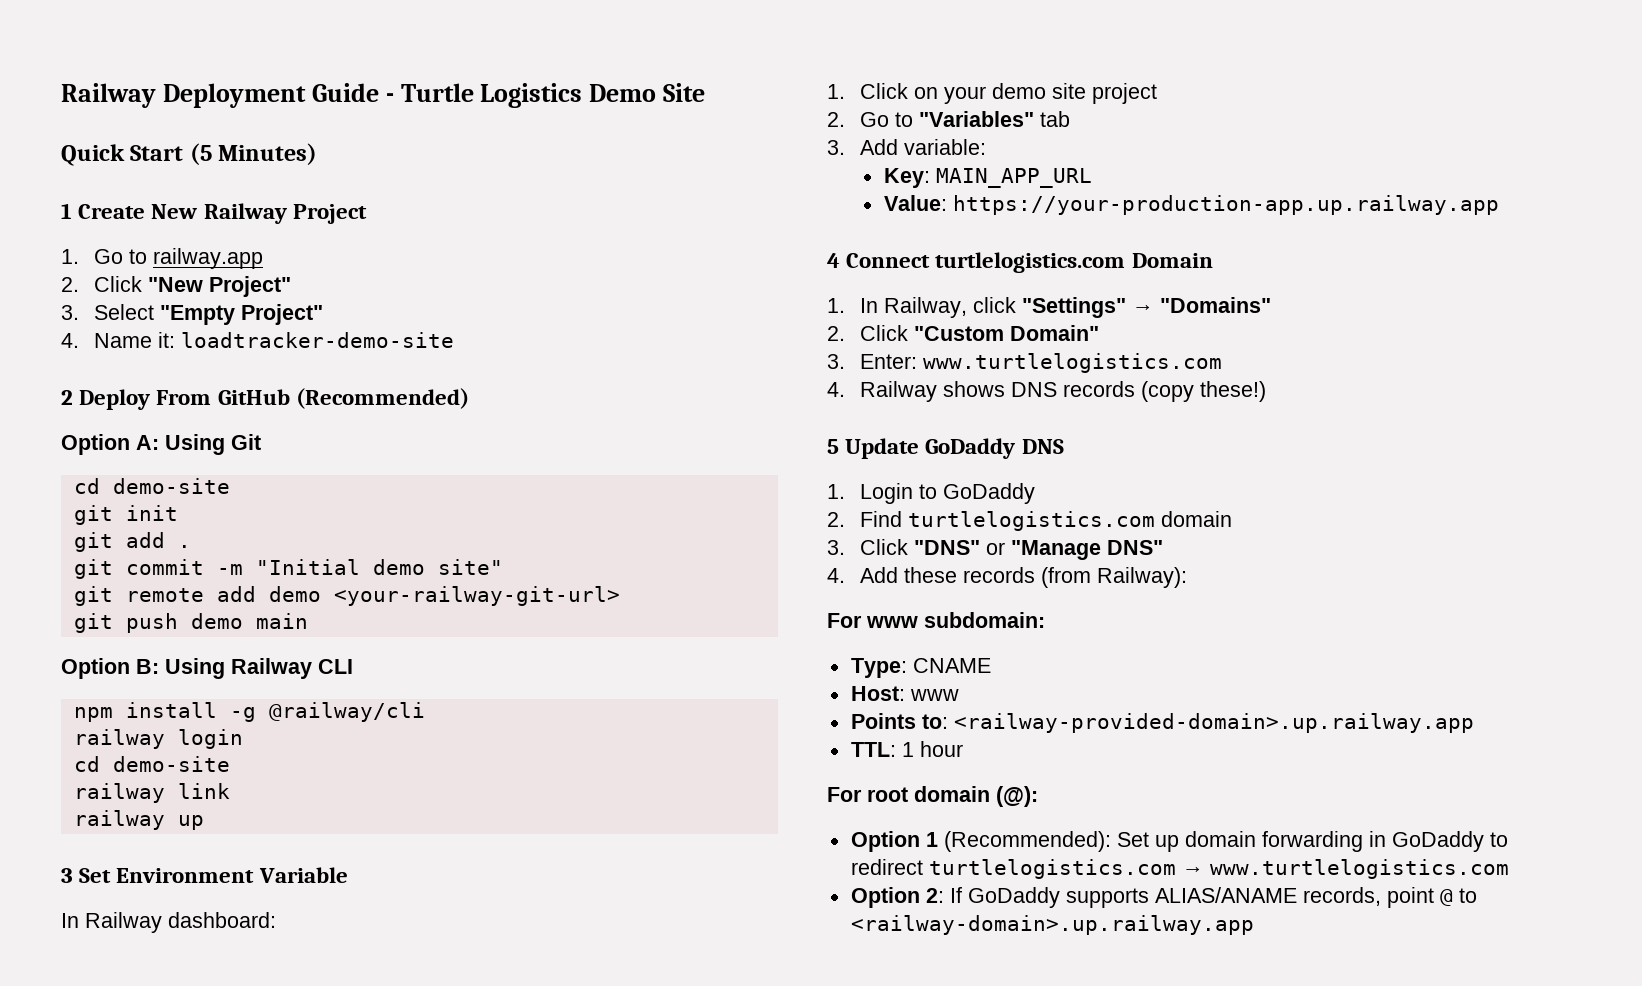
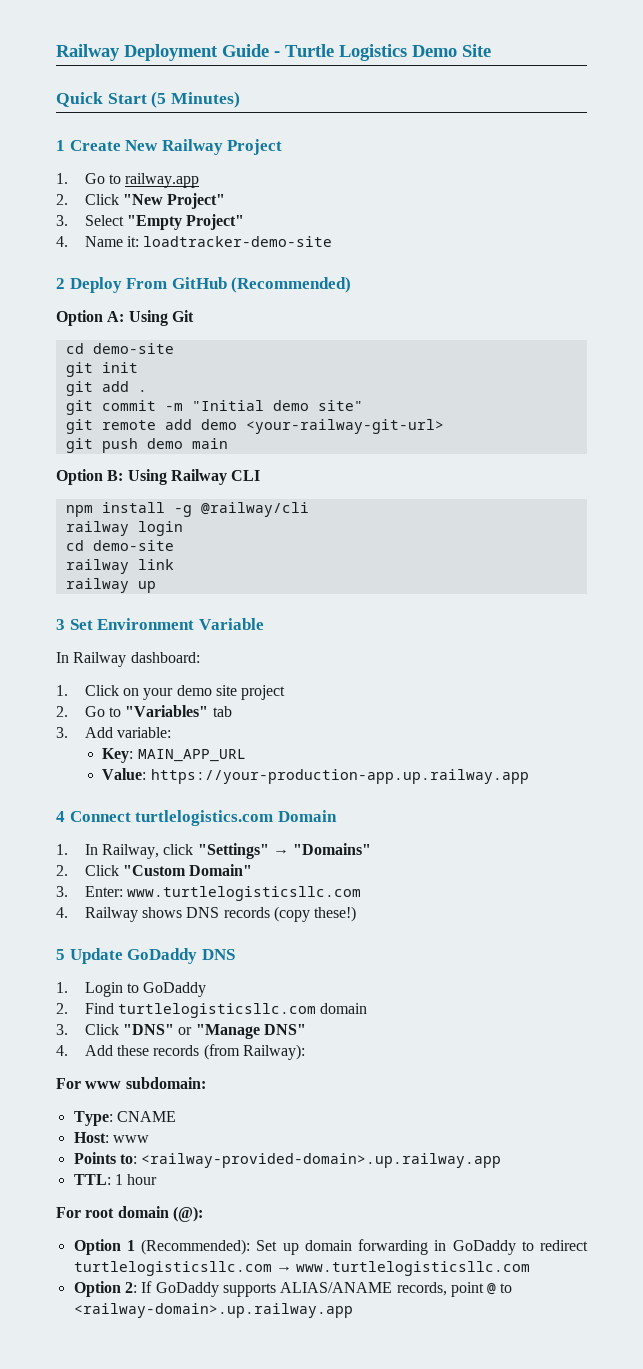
[923,353,1223,373] www.turtlelogistics.com -> [127,886,362,901] www.turtlelogisticsllc.com
[908,511,1156,531] turtlelogistics.com -> [118,1003,317,1018] turtlelogisticsllc.com
[928,859,1509,879] turtlelogistics.com → www.turtlelogistics.com -> [73,1261,531,1276] turtlelogisticsllc.com → www.turtlelogisticsllc.com

